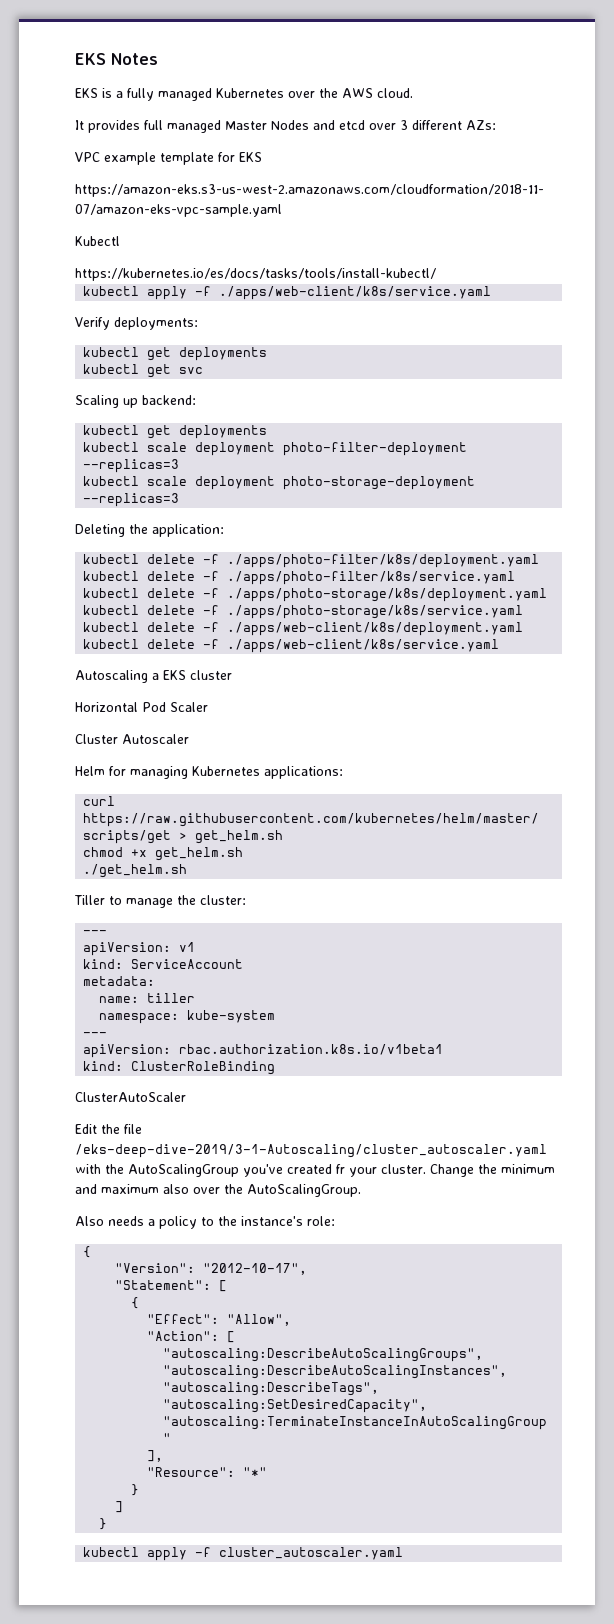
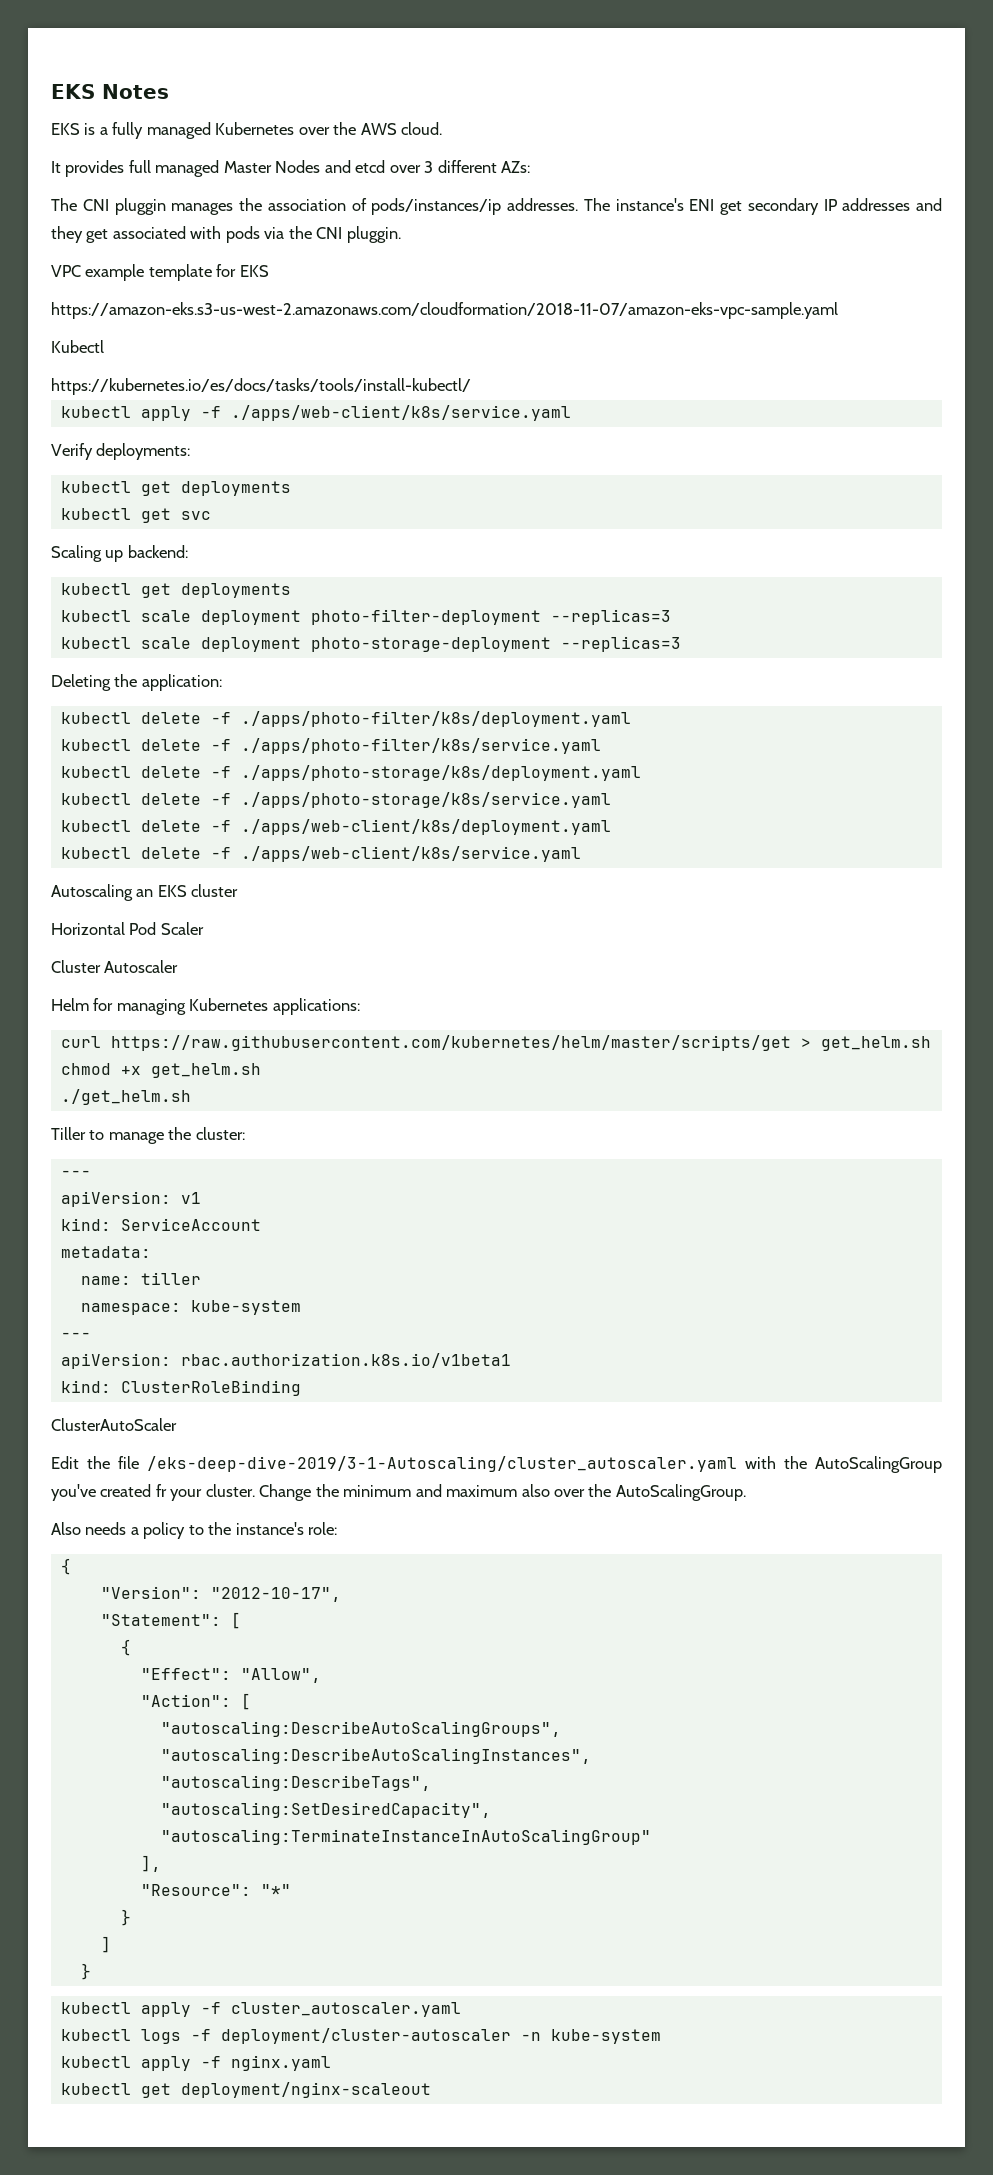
(496, 125) none -> [51,198,942,215] [51,226,401,243] // The CNI pluggin manages the association of pods/instances/ip addresses. The instance's ENI get secondary IP addresses and they get associated with pods via the CNI pluggin.
[152,673,159,680] a -> [136,889,154,897] an
(404, 1553) none -> [60,2028,661,2044] [60,2055,331,2071] [60,2082,431,2098] // kubectl logs -f deployment/cluster-autoscaler -n kube-system // kubectl apply -f nginx.yaml // kubectl get deployment/nginx-scaleout

